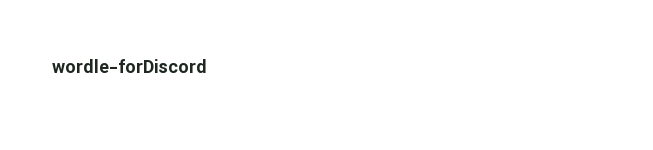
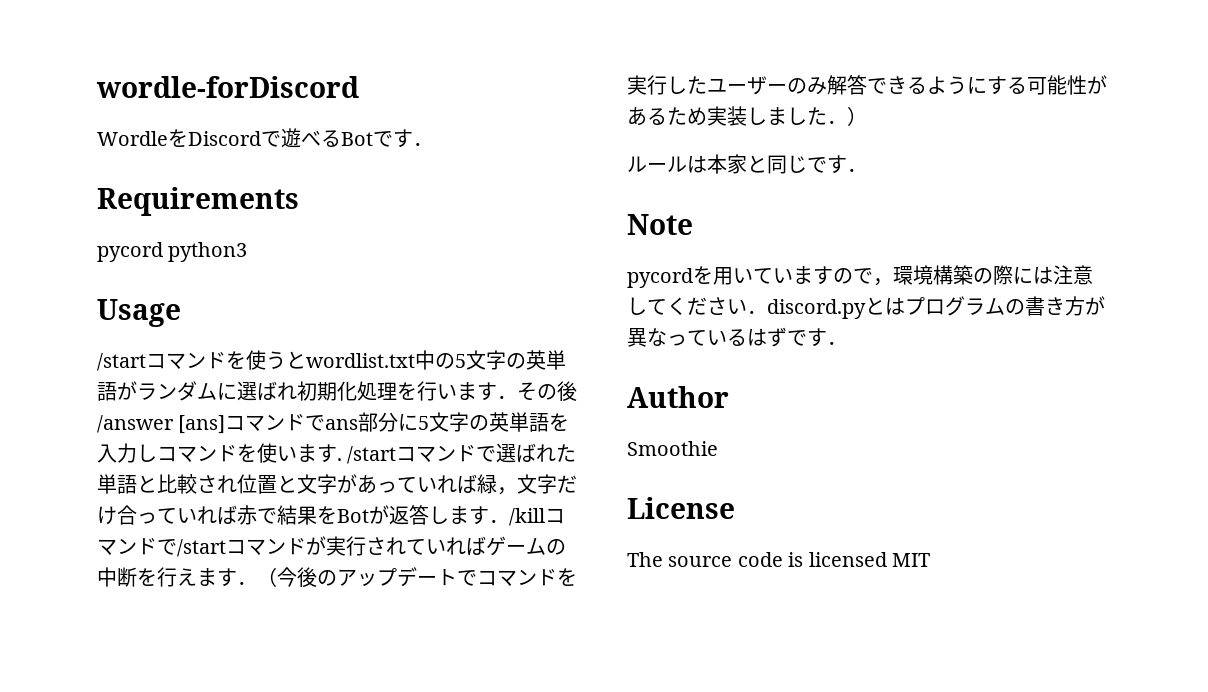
(207, 66) none -> [97,128,433,148] [97,187,299,216] [97,242,248,262] [97,299,181,327] [97,350,566,371] [97,381,577,401] [97,412,570,434] [97,443,577,464] [97,474,577,495] [97,505,565,526] [97,536,566,557] [97,567,577,587] [627,75,1107,95] [627,106,867,126] [627,154,867,174] [627,214,693,235] [627,265,1093,288] [627,296,1105,319] [627,327,847,347] [627,386,729,408] [627,441,718,456] [627,497,735,519] [627,552,930,567] // WordleをDiscordで遊べるBotです． // Requirements // pycord python3 // Usage // /startコマンドを使うとwordlist.txt中の5文字の英単語がランダムに選ばれ初期化処理を行います．その後/answer [ans]コマンドでans部分に5文字の英単語を入力しコマンドを使います. /startコマンドで選ばれた単語と比較され位置と文字があっていれば緑，文字だけ合っていれば赤で結果をBotが返答します．/killコマンドで/startコマンドが実行されていればゲームの中断を行えます．（今後のアップデートでコマンドを実行したユーザーのみ解答できるようにする可能性があるため実装しました．） // ルールは本家と同じです． // Note // pycordを用いていますので，環境構築の際には注意してください．discord.pyとはプログラムの書き方が異なっているはずです． // Author // Smoothie // License // The source code is licensed MIT

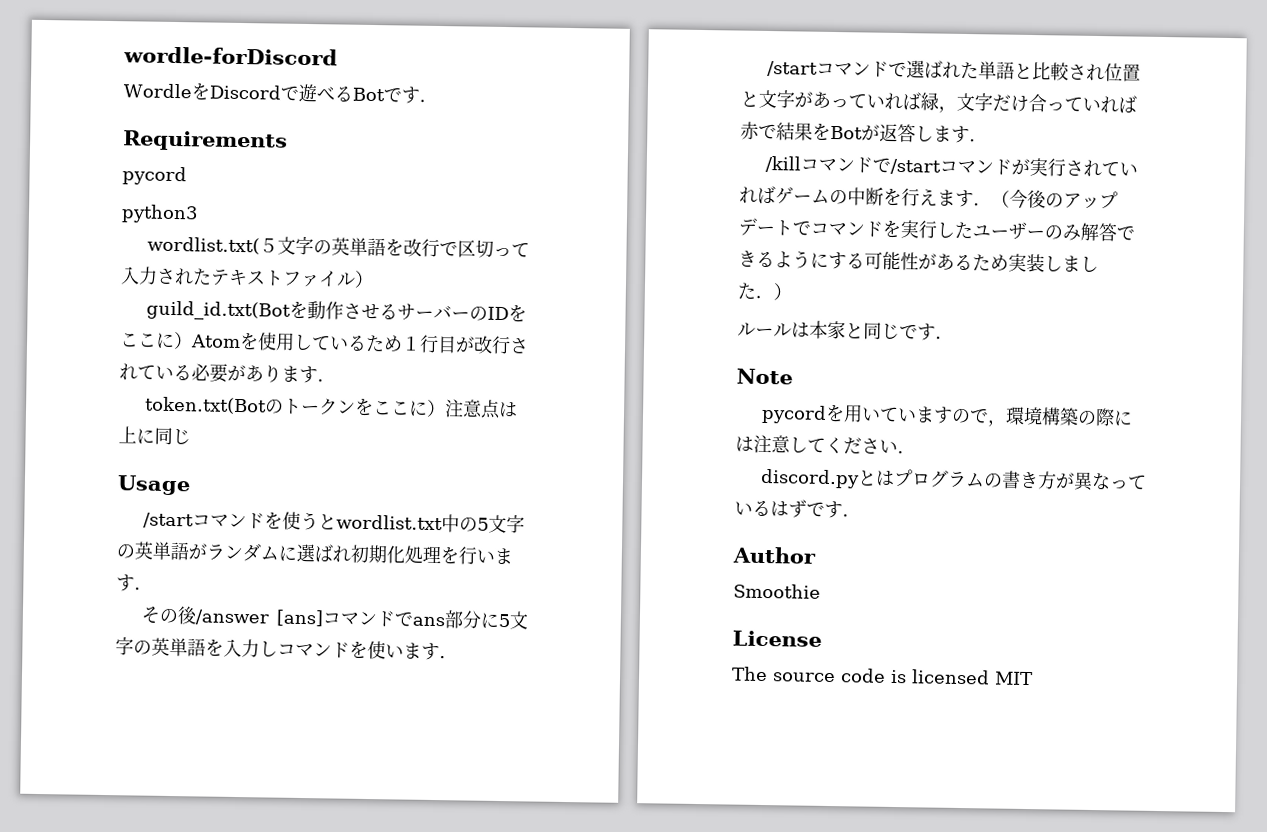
(163, 252) none -> (187, 176) //
(248, 252) none -> [146,235,530,258] [120,266,374,289] [145,300,527,323] [119,332,529,355] [119,363,336,384] [143,396,518,419] [118,426,191,446] // wordlist.txt(５文字の英単語を改行で区切って入力されたテキストファイル） // guild_id.txt(Botを動作させるサーバーのIDをここに）Atomを使用しているため１行目が改行されている必要があります． // token.txt(Botのトークンをここに）注意点は上に同じ
(517, 397) none -> (153, 589) //
(342, 459) none -> (446, 657) //
(509, 521) none -> (988, 141) //
(767, 312) none -> (916, 453) //

